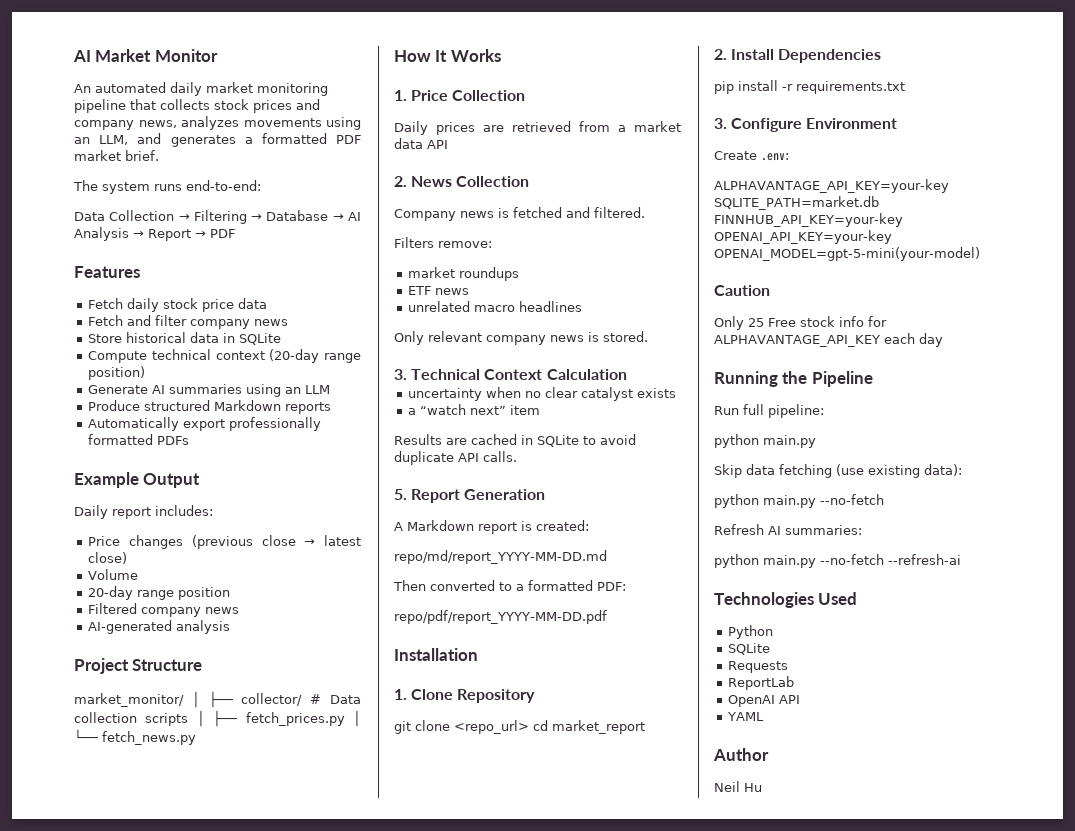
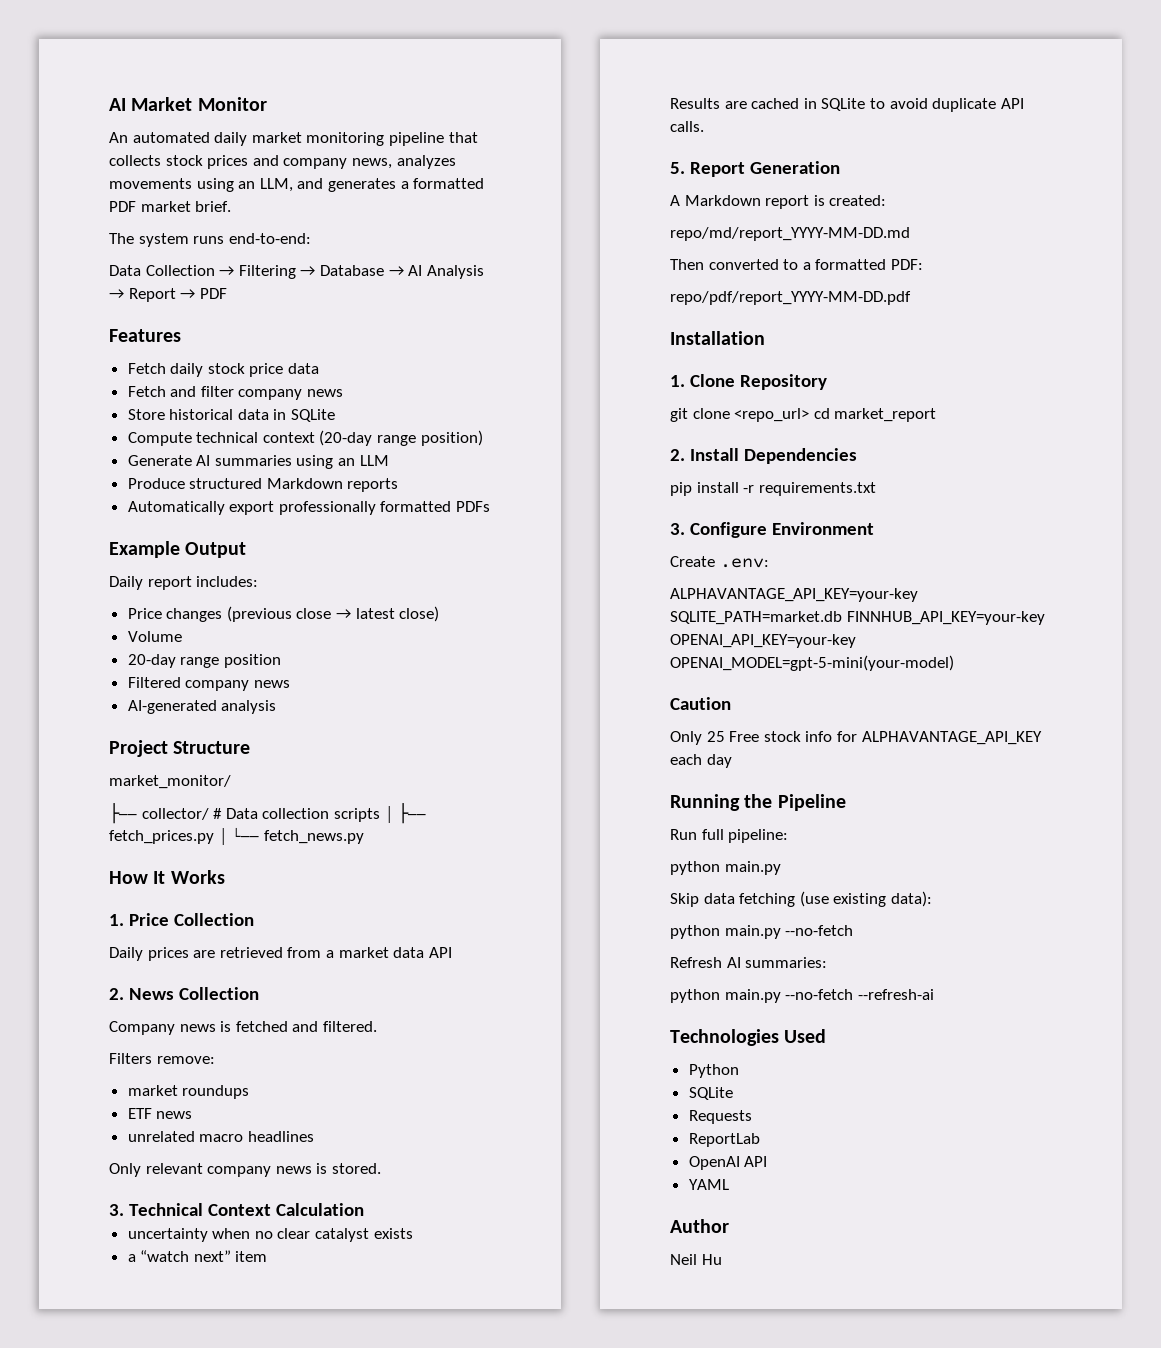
[191,691,200,708] │ -> (231, 782) //

